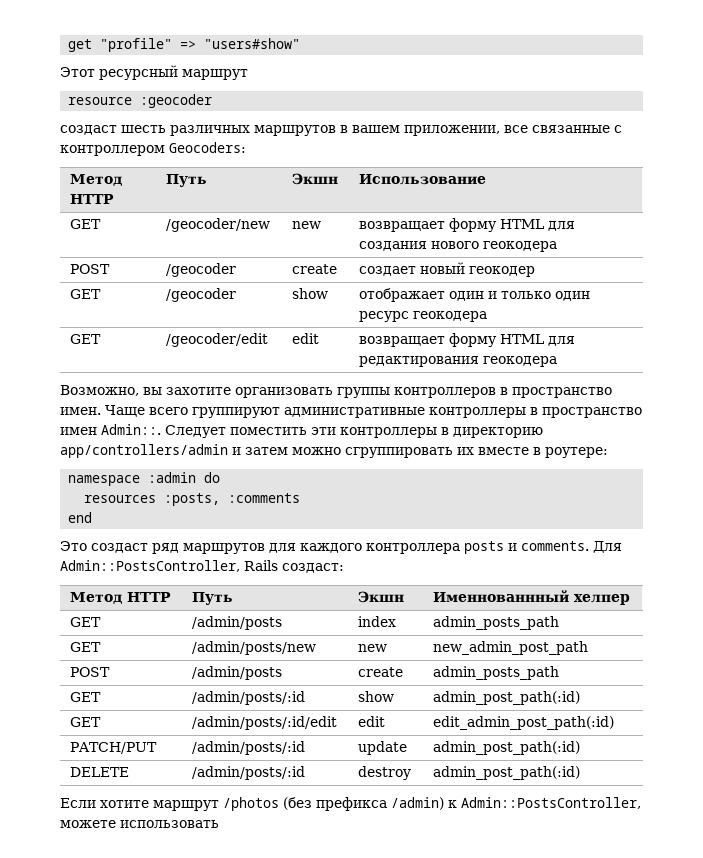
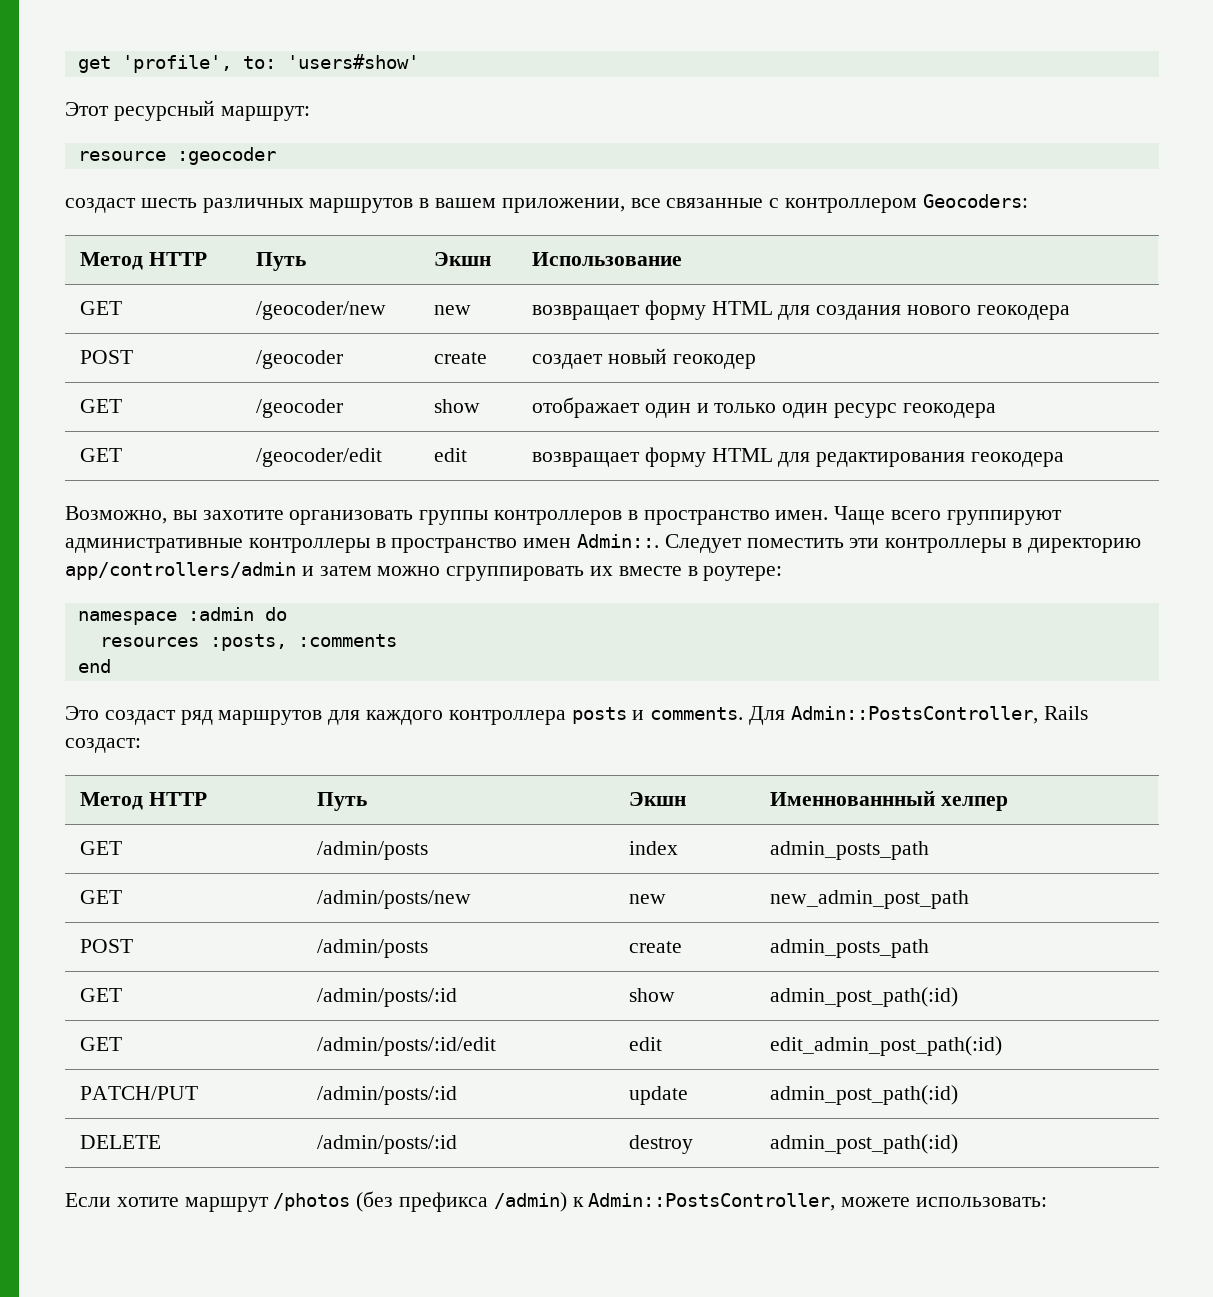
[100,38,301,52] "profile" => "users#show" -> [121,54,419,73] 'profile', to: 'users#show'
[182,69,248,80] маршрут -> [220,106,310,121] маршрут:
[120,820,219,828] использовать -> [916,1197,1048,1207] использовать:

